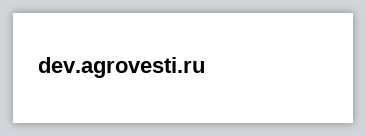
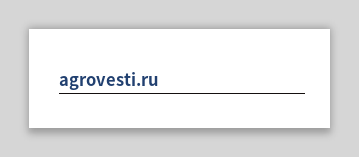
[38,57,205,78] dev.agrovesti.ru -> [59,72,159,90] agrovesti.ru

